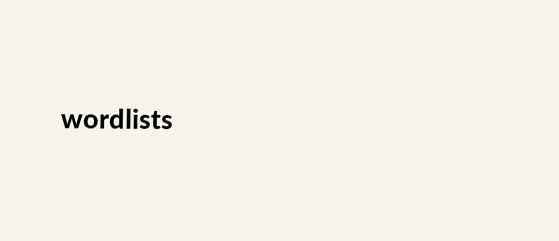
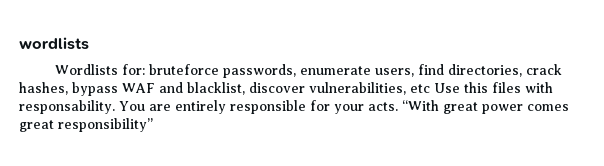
(174, 119) none -> [54,64,562,78] [19,82,553,96] [19,100,569,114] [19,118,153,132] // Wordlists for: bruteforce passwords, enumerate users, find directories, crack hashes, bypass WAF and blacklist, discover vulnerabilities, etc Use this files with responsability. You are entirely responsible for your acts. “With great power comes great responsibility”

